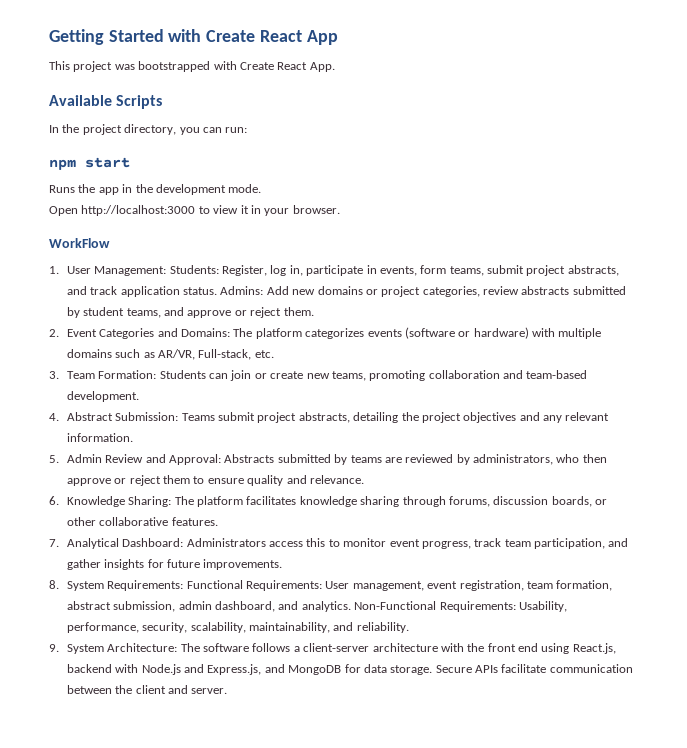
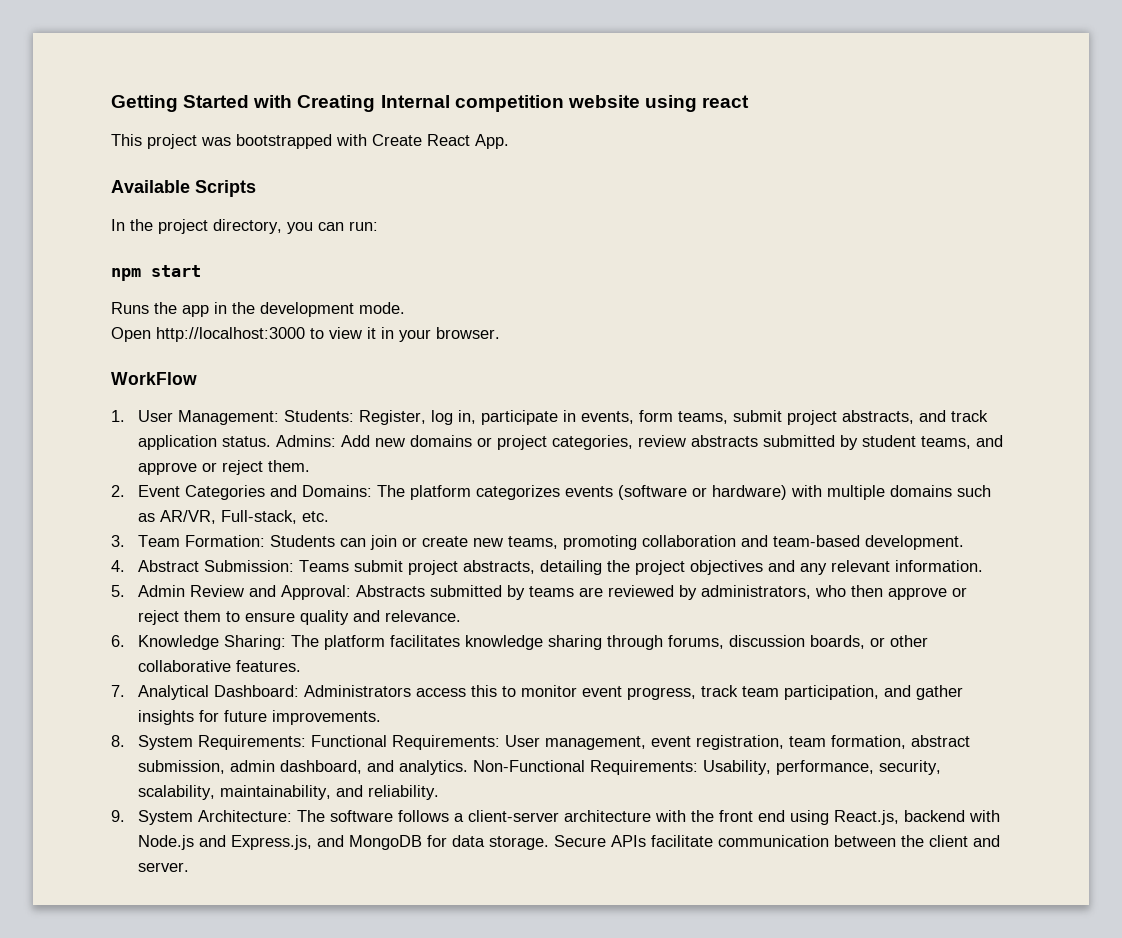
[206,30,338,45] Create React App -> [297,95,750,112] Creating Internal competition website using react

